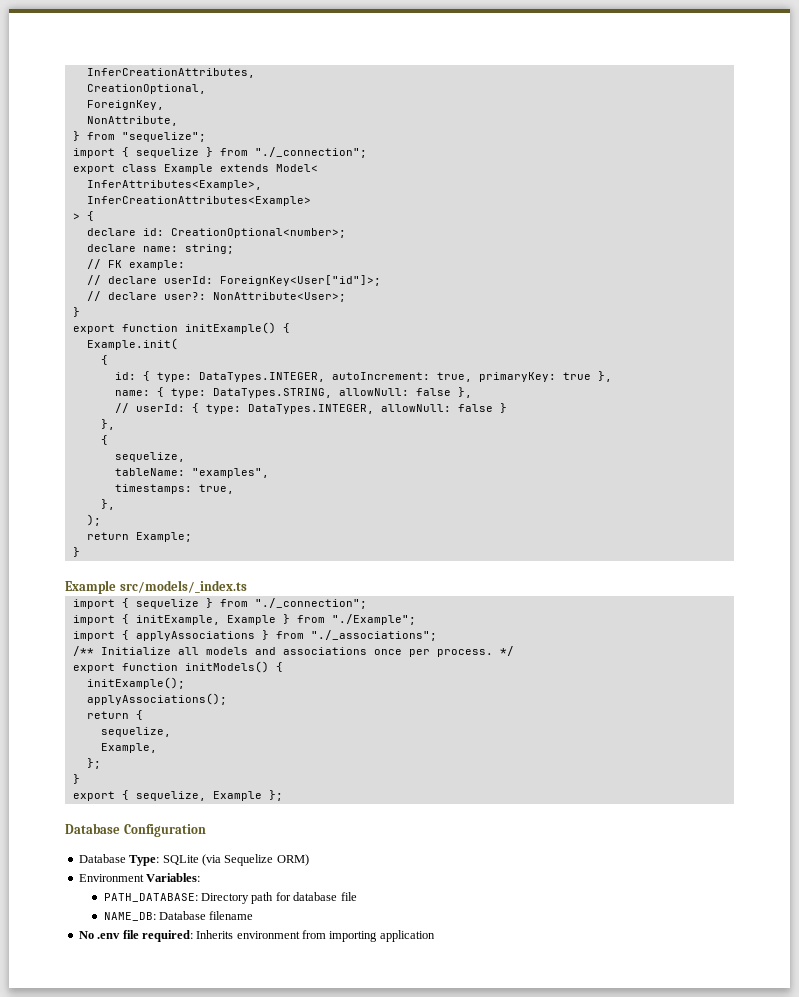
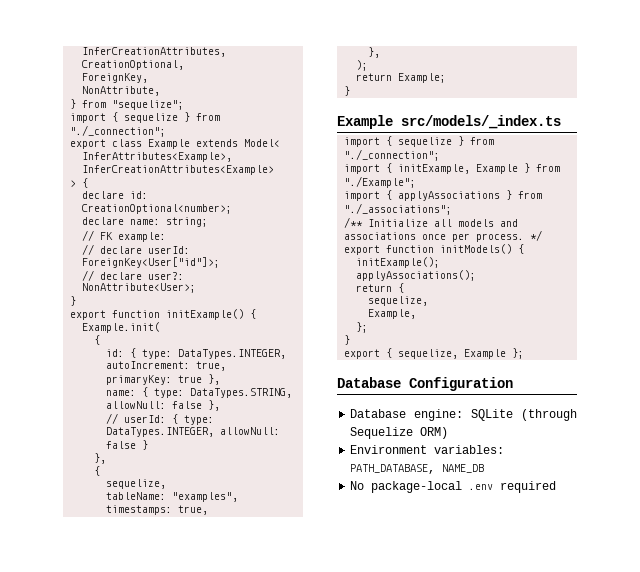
[129,854,221,866] Type: SQLite (via -> [414,409,577,421] engine: SQLite (through
[146,873,201,882] [103,892,357,904] [103,911,254,921] [78,930,435,942] Variables: // PATH_DATABASE: Directory path for database file // NAME_DB: Database filename // No .env file required: Inherits environment from importing application -> [434,445,505,454] [350,464,485,474] [350,481,557,493] variables: PATH_DATABASE, NAME_DB // No package-local .env required

